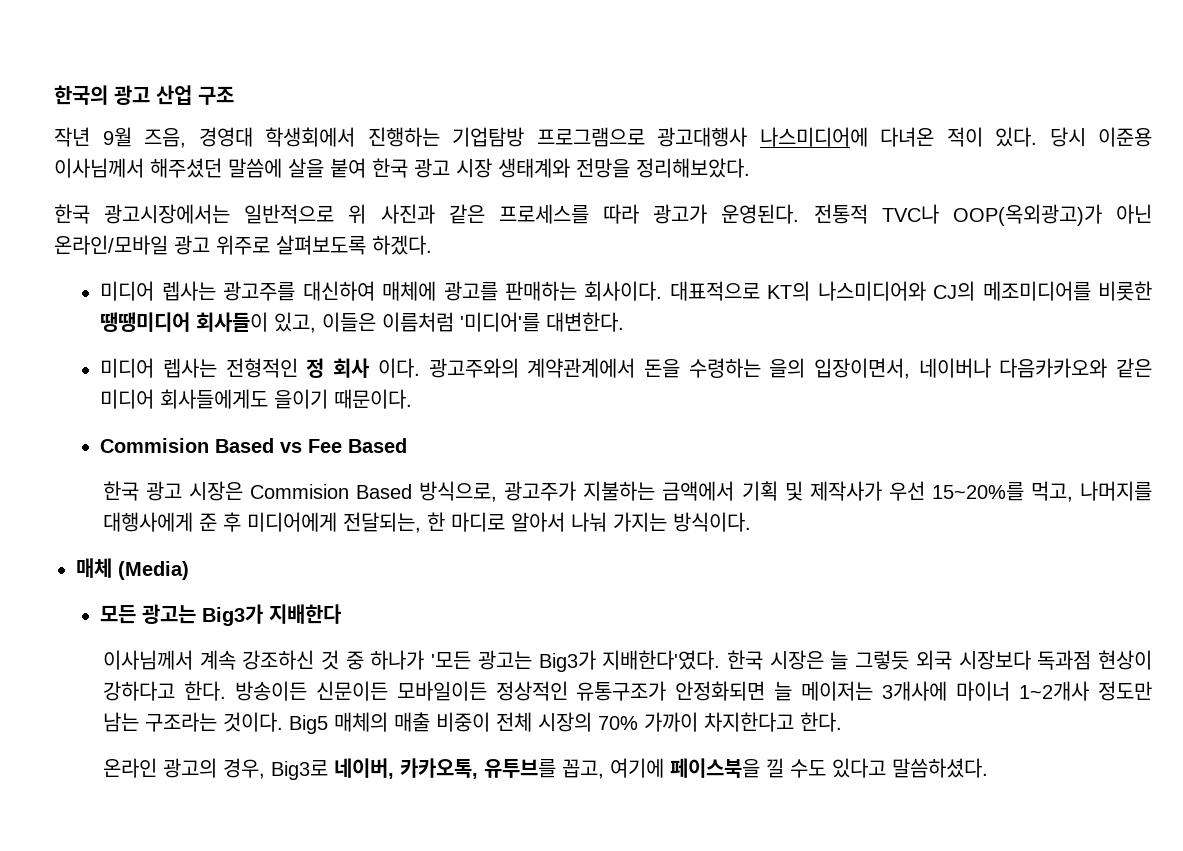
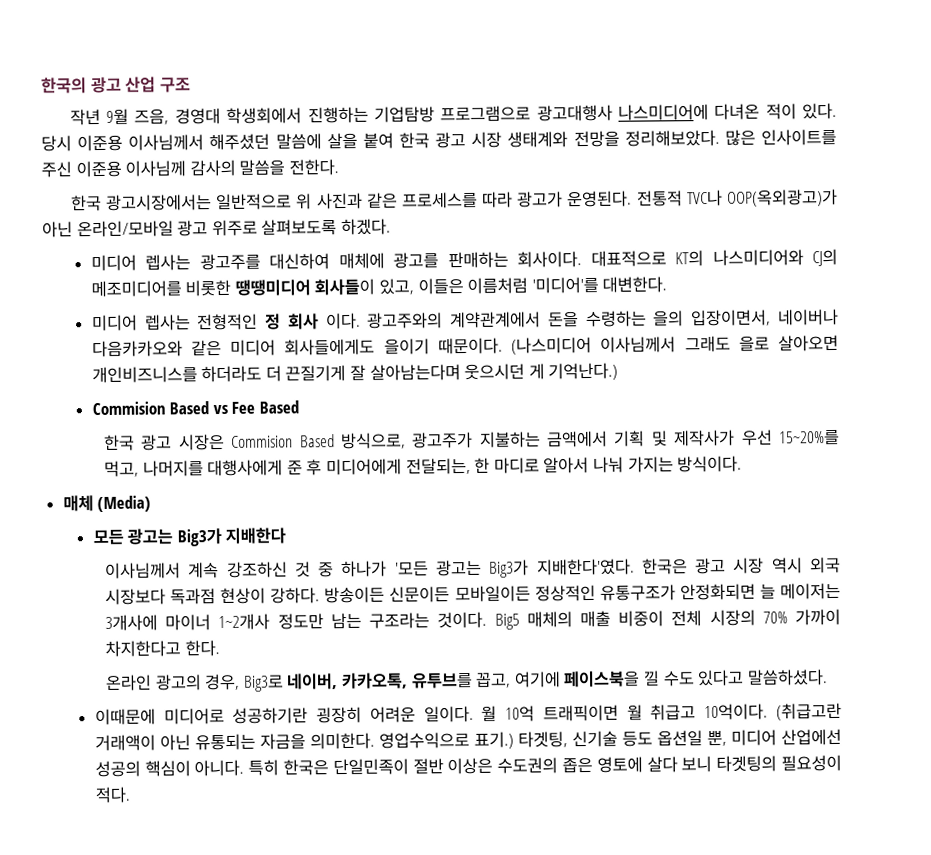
(750, 168) none -> [724,128,837,146] [41,159,339,178] 많은 인사이트를 주신 이준용 이사님께 감사의 말씀을 전한다.
(413, 399) none -> [511,334,839,355] [91,362,619,384] (나스미디어 이사님께서 그래도 을로 살아오면 개인비즈니스를 하더라도 더 끈질기게 잘 살아남는다며 웃으시던 게 기억난다.)
[727,650,910,670] 한국 시장은 늘 그렇듯 -> [641,557,803,575] 한국은 광고 시장 역시
[102,681,226,701] 강하다고 한다. -> [270,587,321,604] 강하다.
(988, 768) none -> [94,702,842,726] [94,728,842,752] [94,754,843,778] [94,786,131,804] // 이때문에 미디어로 성공하기란 굉장히 어려운 일이다. 월 10억 트래픽이면 월 취급고 10억이다. (취급고란 거래액이 아닌 유통되는 자금을 의미한다. 영업수익으로 표기.) 타겟팅, 신기술 등도 옵션일 뿐, 미디어 산업에선 성공의 핵심이 아니다. 특히 한국은 단일민족이 절반 이상은 수도권의 좁은 영토에 살다 보니 타겟팅의 필요성이 적다.

